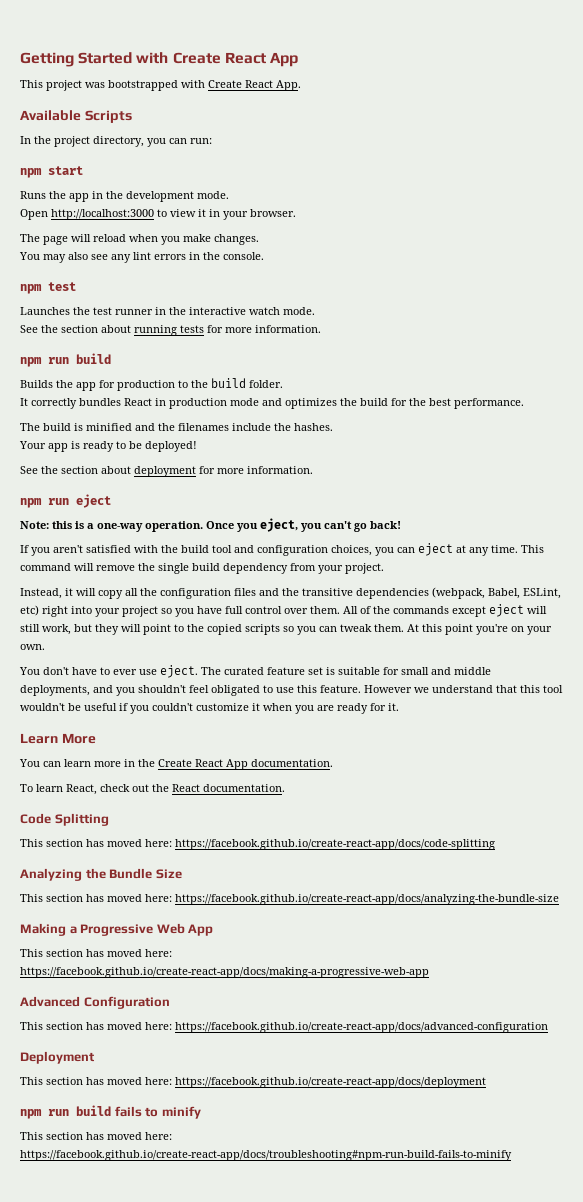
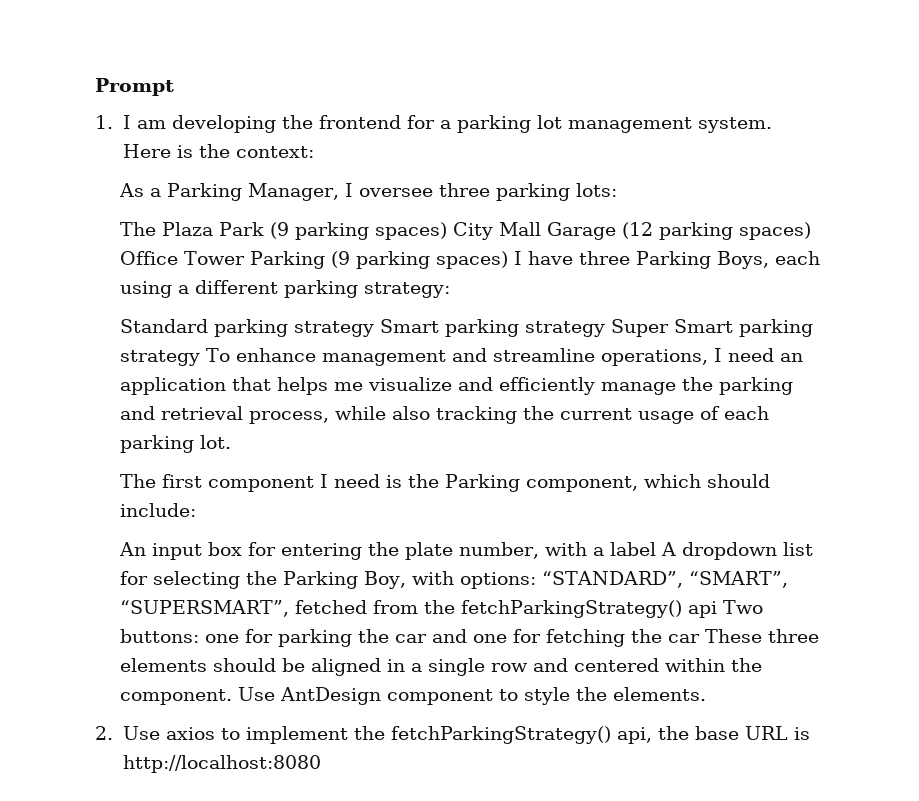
[20,52,298,67] [20,80,301,91] [20,110,132,123] [20,136,212,147] [20,166,83,178] [20,191,229,202] [20,209,296,220] [20,234,259,245] [19,252,264,263] [20,282,76,294] [20,307,315,315] [20,325,321,336] [20,353,111,367] [20,378,283,391] [20,398,524,409] [20,423,333,431] [19,441,197,452] [20,466,313,477] [20,494,111,508] [20,518,401,532] [20,543,544,556] [20,563,384,574] [20,587,561,599] [20,604,547,617] [20,624,552,635] [20,644,45,650] [19,665,491,678] [20,685,563,696] [20,703,399,714] [20,733,96,744] [19,759,333,770] [20,784,285,795] [20,813,109,826] [20,839,495,850] [20,868,182,881] [20,894,559,905] [20,923,214,936] [20,949,172,957] [20,967,429,978] [20,996,170,1009] [20,1022,548,1033] [20,1051,95,1064] [20,1077,486,1088] [20,1105,201,1119] [20,1132,172,1140] [20,1150,512,1161] Getting Started with Create React App // This project was bootstrapped with Create React App. // Available Scripts // In the project directory, you can run: // npm start // Runs the app in the development mode. // Open http://localhost:3000 to view it in your browser. // The page will reload when you make changes. // You may also see any lint errors in the console. // npm test // Launches the test runner in the interactive watch mode. // See the section about running tests for more information. // npm run build // Builds the app for production to the build folder. // It correctly bundles React in production mode and optimizes the build for the best performance. // The build is minified and the filenames include the hashes. // Your app is ready to be deployed! // See the section about deployment for more information. // npm run eject // Note: this is a one-way operation. Once you eject, you can't go back! // If you aren't satisfied with the build tool and configuration choices, you can eject at any time. This command will remove the single build dependency from your project. // Instead, it will copy all the configuration files and the transitive dependencies (webpack, Babel, ESLint, etc) right into your project so you have full control over them. All of the commands except eject will still work, but they will point to the copied scripts so you can tweak them. At this point you're on your own. // You don't have to ever use eject. The curated feature set is suitable for small and middle deployments, and you shouldn't feel obligated to use this feature. However we understand that this tool wouldn't be useful if you couldn't customize it when you are ready for it. // Learn More // You can learn more in the Create React App documentation. // To learn React, check out the React documentation. // Code Splitting // This section has moved here: https://facebook.github.io/create-react-app/docs/code-splitting // Analyzing the Bundle Size // This section has moved here: https://facebook.github.io/create-react-app/docs/analyzing-the-bundle-size // Making a Progressive Web App // This section has moved here: https://facebook.github.io/create-react-app/docs/making-a-progressive-web-app // Advanced Configuration // This section has moved here: https://facebook.github.io/create-react-app/docs/advanced-configuration // Deployment // This section has moved here: https://facebook.github.io/create-react-app/docs/deployment // npm run build fails to minify // This section has moved here: https://facebook.github.io/create-react-app/docs/troubleshooting#npm-run-build-fails-to-minify -> [95,78,174,96] [95,115,772,133] [122,144,314,158] [119,183,618,201] [120,222,812,240] [120,251,821,269] [120,280,451,298] [120,319,814,337] [120,348,804,366] [120,377,794,395] [120,406,770,424] [120,435,232,453] [120,474,771,492] [120,503,197,517] [119,542,814,560] [120,571,789,589] [120,600,764,618] [120,629,820,647] [120,658,763,676] [120,687,707,705] [95,726,811,744] [122,755,321,773] Prompt // 1. I am developing the frontend for a parking lot management system. Here is the context: // As a Parking Manager, I oversee three parking lots: // The Plaza Park (9 parking spaces) City Mall Garage (12 parking spaces) Office Tower Parking (9 parking spaces) I have three Parking Boys, each using a different parking strategy: // Standard parking strategy Smart parking strategy Super Smart parking strategy To enhance management and streamline operations, I need an application that helps me visualize and efficiently manage the parking and retrieval process, while also tracking the current usage of each parking lot. // The first component I need is the Parking component, which should include: // An input box for entering the plate number, with a label A dropdown list for selecting the Parking Boy, with options: “STANDARD”, “SMART”, “SUPERSMART”, fetched from the fetchParkingStrategy() api Two buttons: one for parking the car and one for fetching the car These three elements should be aligned in a single row and centered within the component. Use AntDesign component to style the elements. // 2. Use axios to implement the fetchParkingStrategy() api, the base URL is http://localhost:8080

